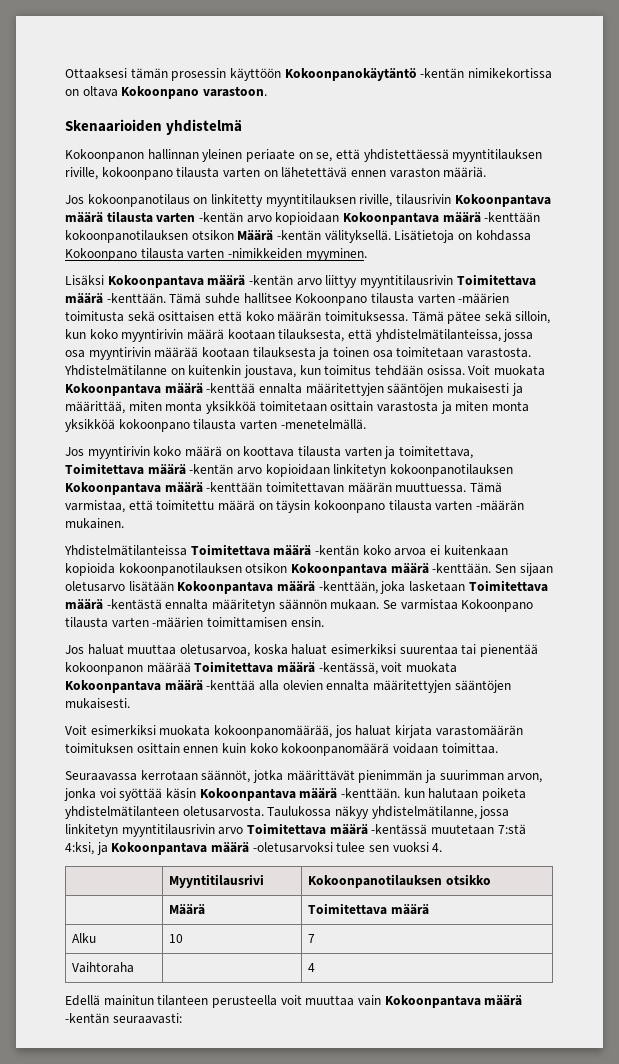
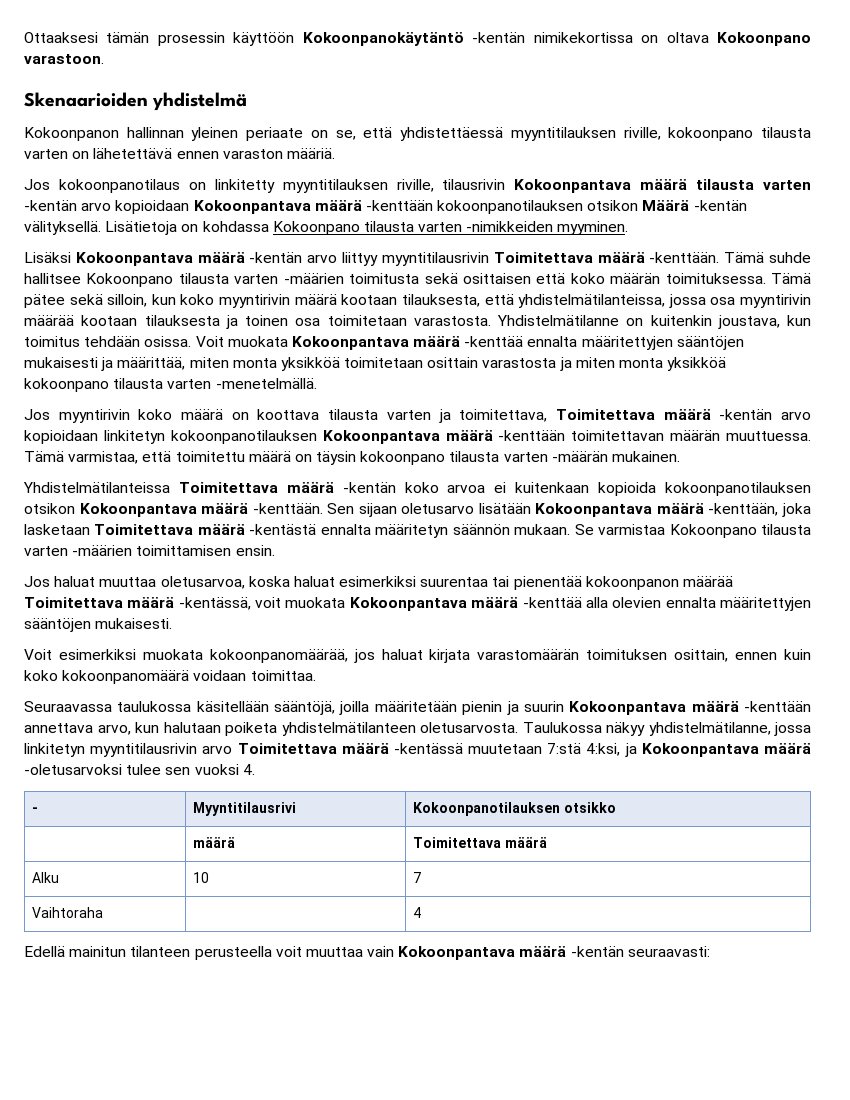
[136,743,180,754] osittain -> [674,649,729,662] osittain,
[140,770,543,783] [64,788,400,801] kerrotaan säännöt, jotka määrittävät pienimmän ja suurimman arvon, jonka voi syöttää käsin Kokoonpantava määrä -kenttään. -> [117,701,812,715] [24,723,131,735] taulukossa käsitellään sääntöjä, joilla määritetään pienin ja suurin Kokoonpantava määrä -kenttään annettava arvo,
(443, 847) none -> [31,807,38,813] -
[169,904,206,915] Määrä -> [192,837,235,848] määrä

